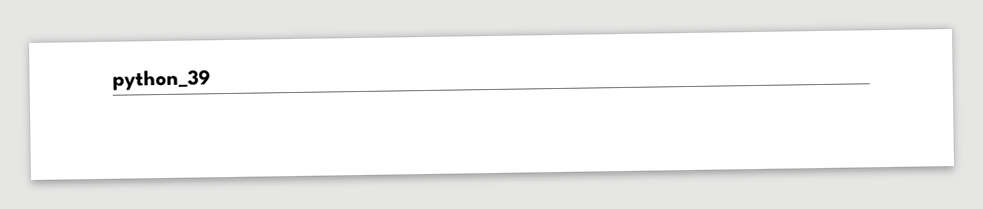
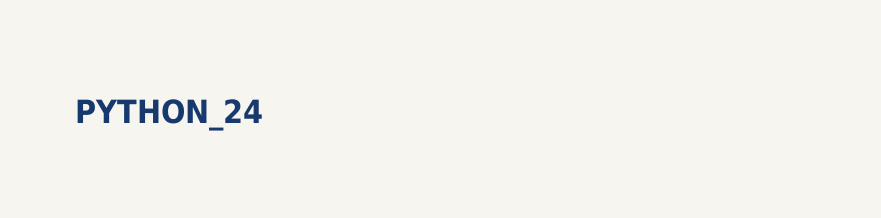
[112,69,211,91] python_39 -> [75,99,263,131] PYTHON_24

